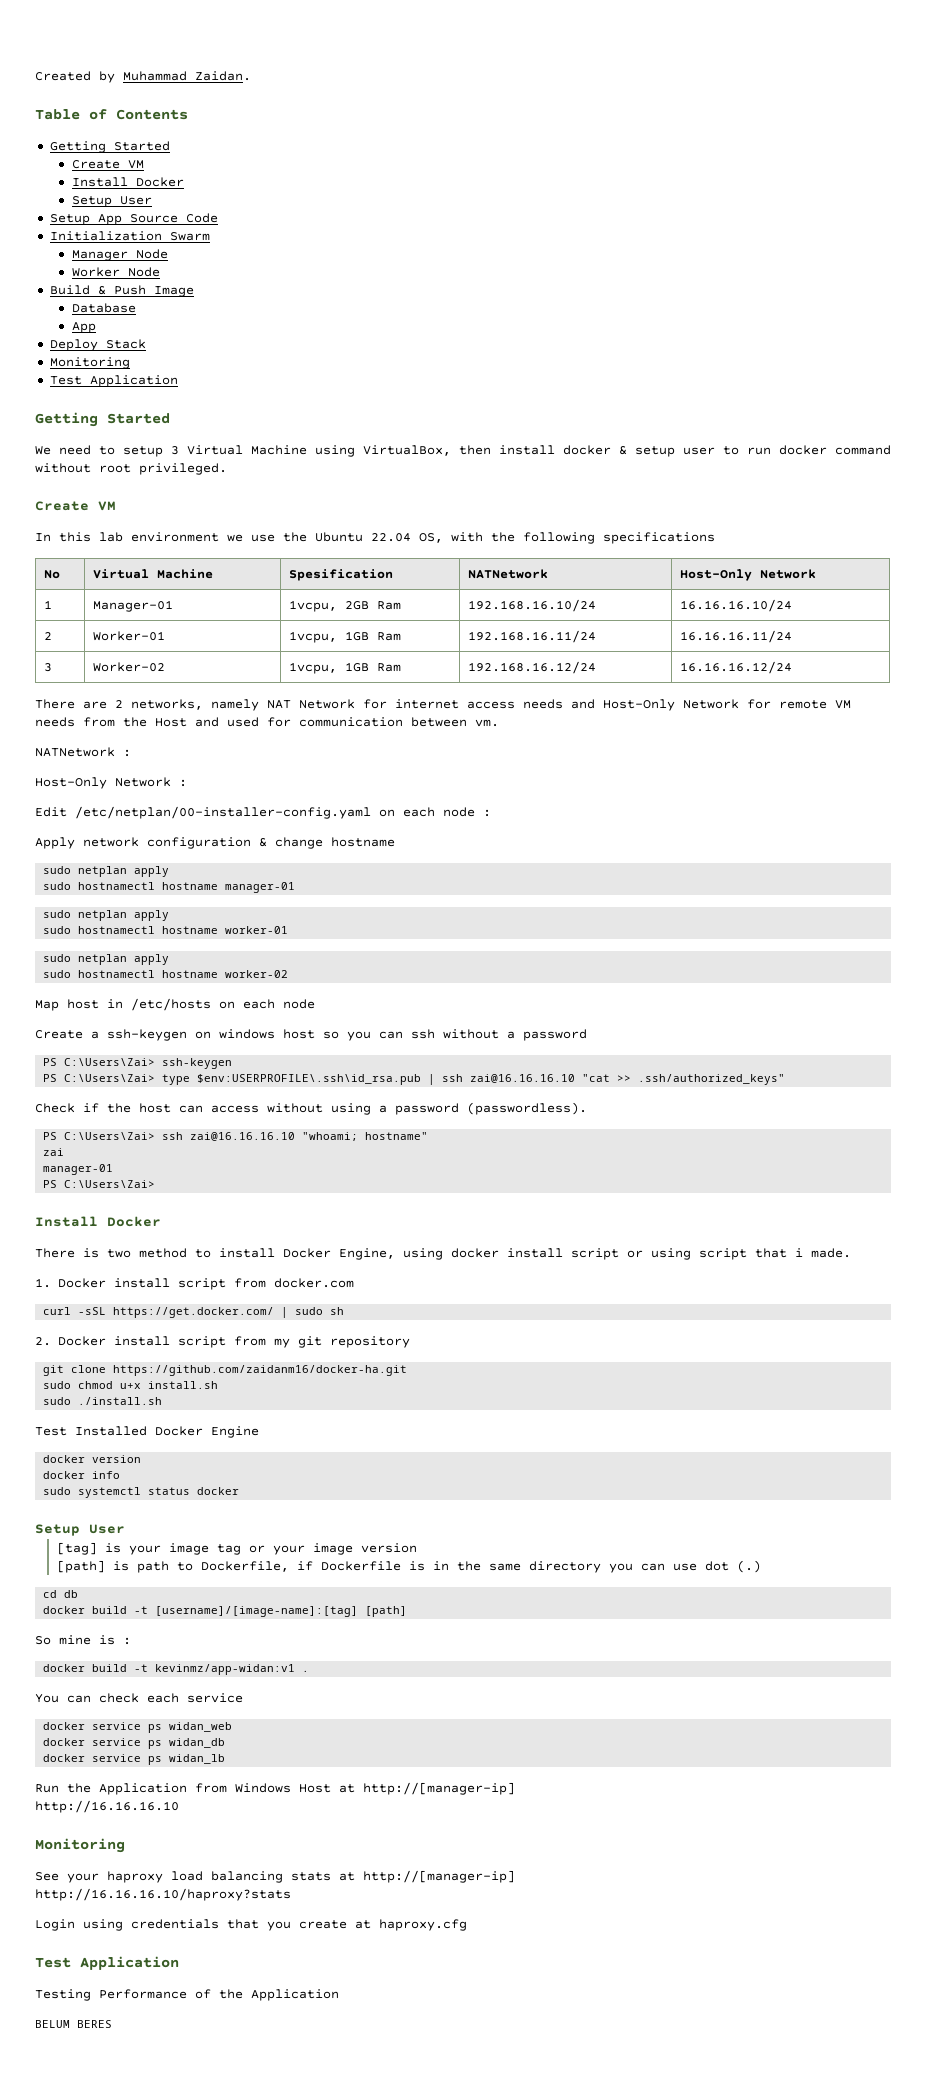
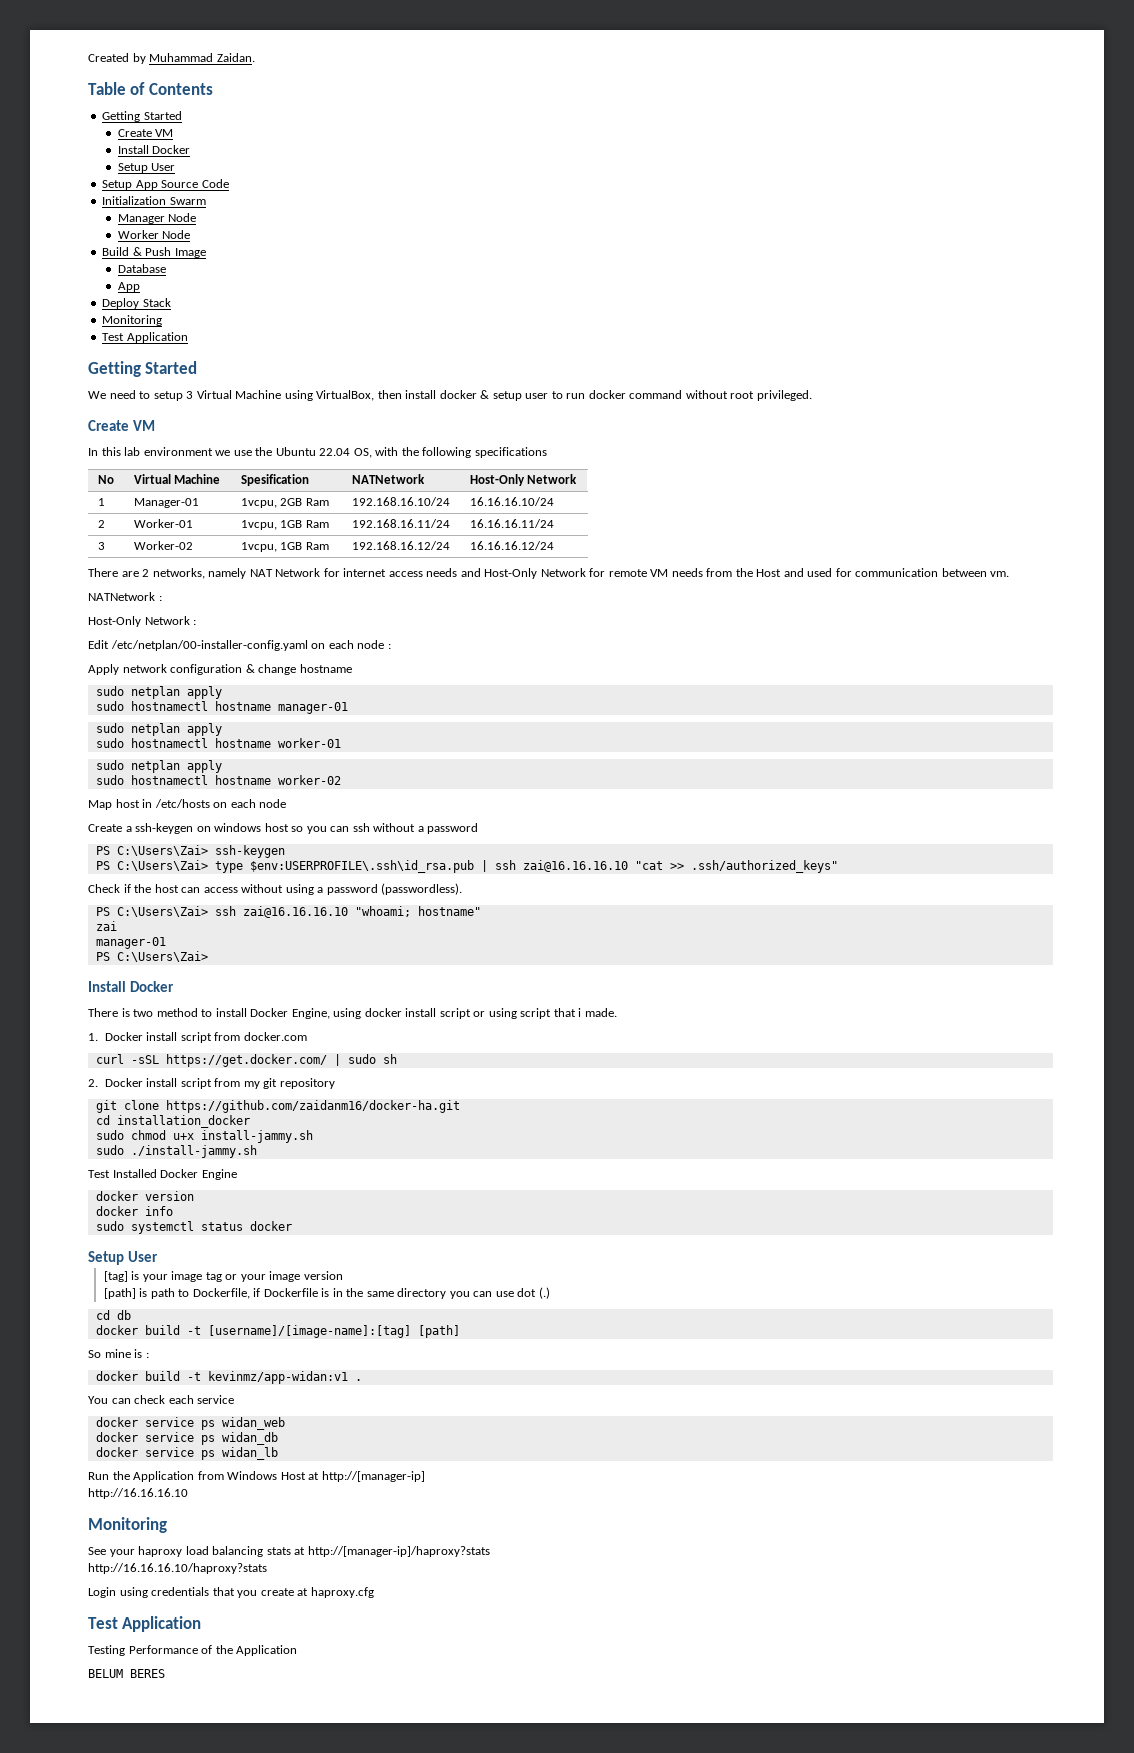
(408, 1370) none -> [95,1115,250,1128] // cd installation_docker
[148,1381,219,1389] [43,1397,163,1405] install.sh // sudo ./install.sh -> [200,1130,313,1143] [95,1145,257,1158] install-jammy.sh // sudo ./install-jammy.sh
[363,1870,515,1883] http://[manager-ip] -> [307,1546,490,1557] http://[manager-ip]/haproxy?stats

